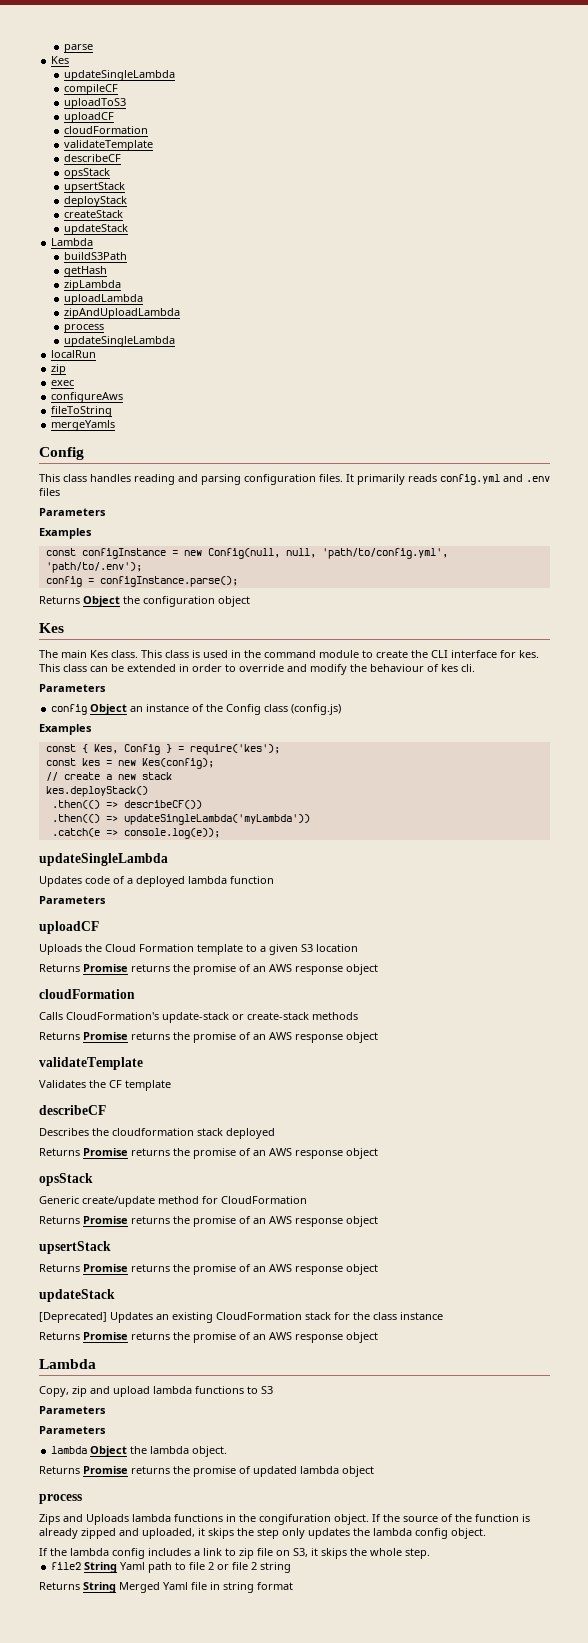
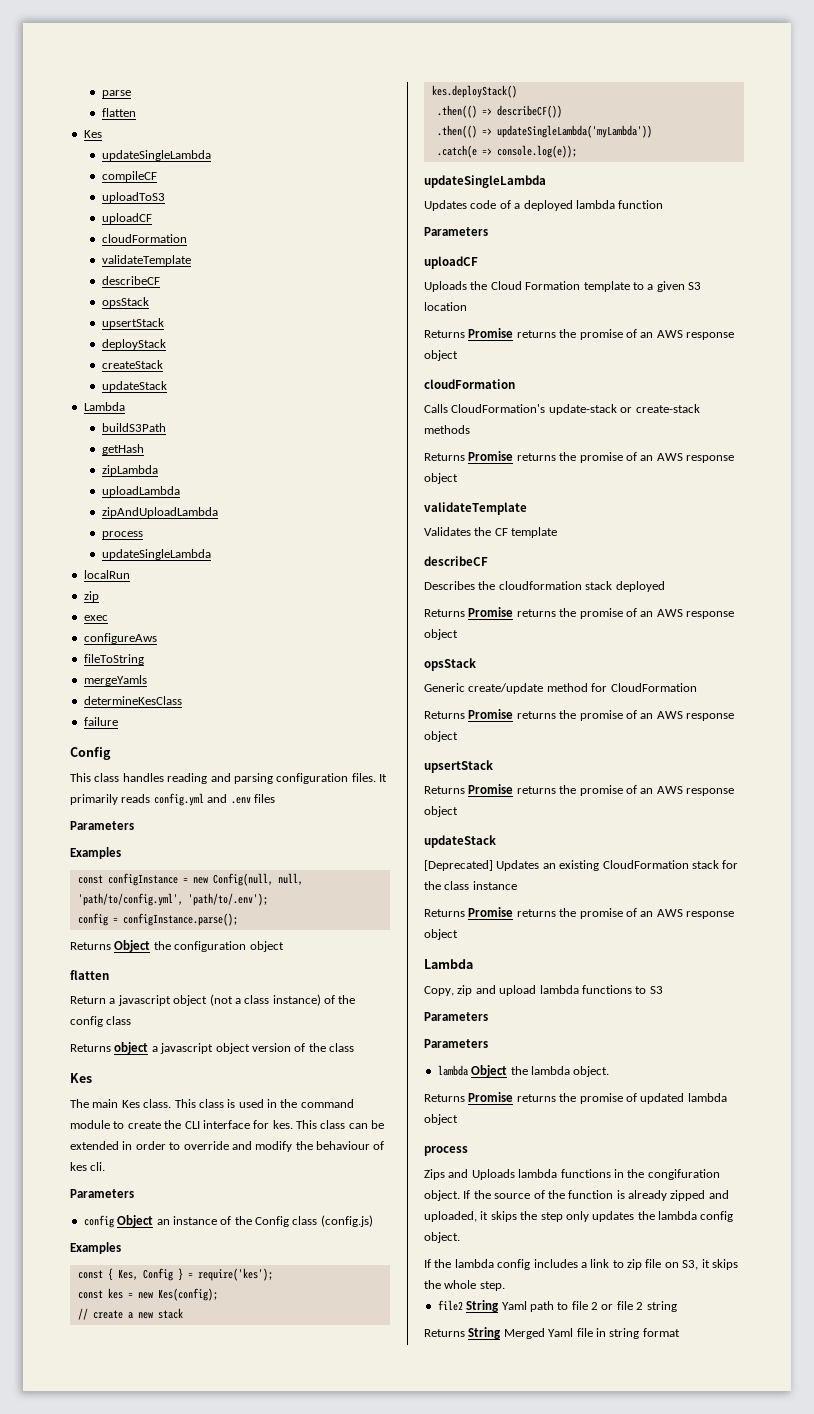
(94, 48) none -> [101,108,136,117] // flatten
(116, 425) none -> [83,696,182,705] [83,717,118,726] // determineKesClass // failure
(250, 601) none -> [70,970,109,980] [70,994,356,1006] [70,1016,132,1027] [70,1042,354,1054] // flatten // Return a javascript object (not a class instance) of the config class // Returns object a javascript object version of the class

